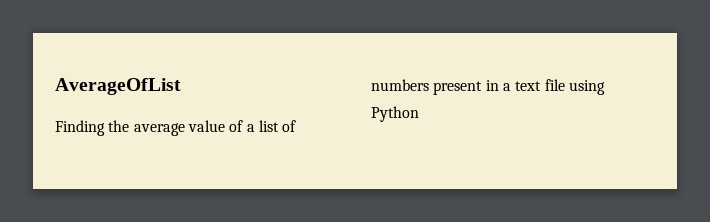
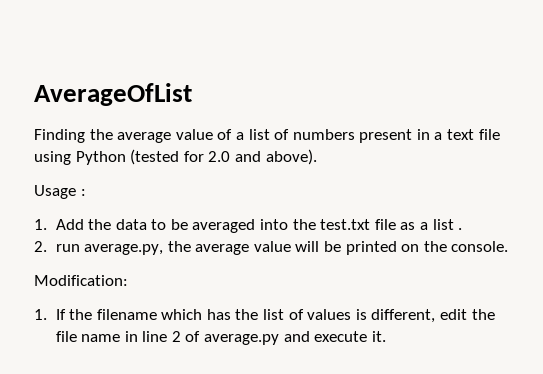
(419, 114) none -> [130,149,317,165] [34,185,86,199] [34,219,463,233] [34,241,509,255] [34,275,128,286] [34,309,495,323] [55,331,386,345] (tested for 2.0 and above). // Usage : // 1. Add the data to be averaged into the test.txt file as a list . // 2. run average.py, the average value will be printed on the console. // Modification: // 1. If the filename which has the list of values is different, edit the file name in line 2 of average.py and execute it.

